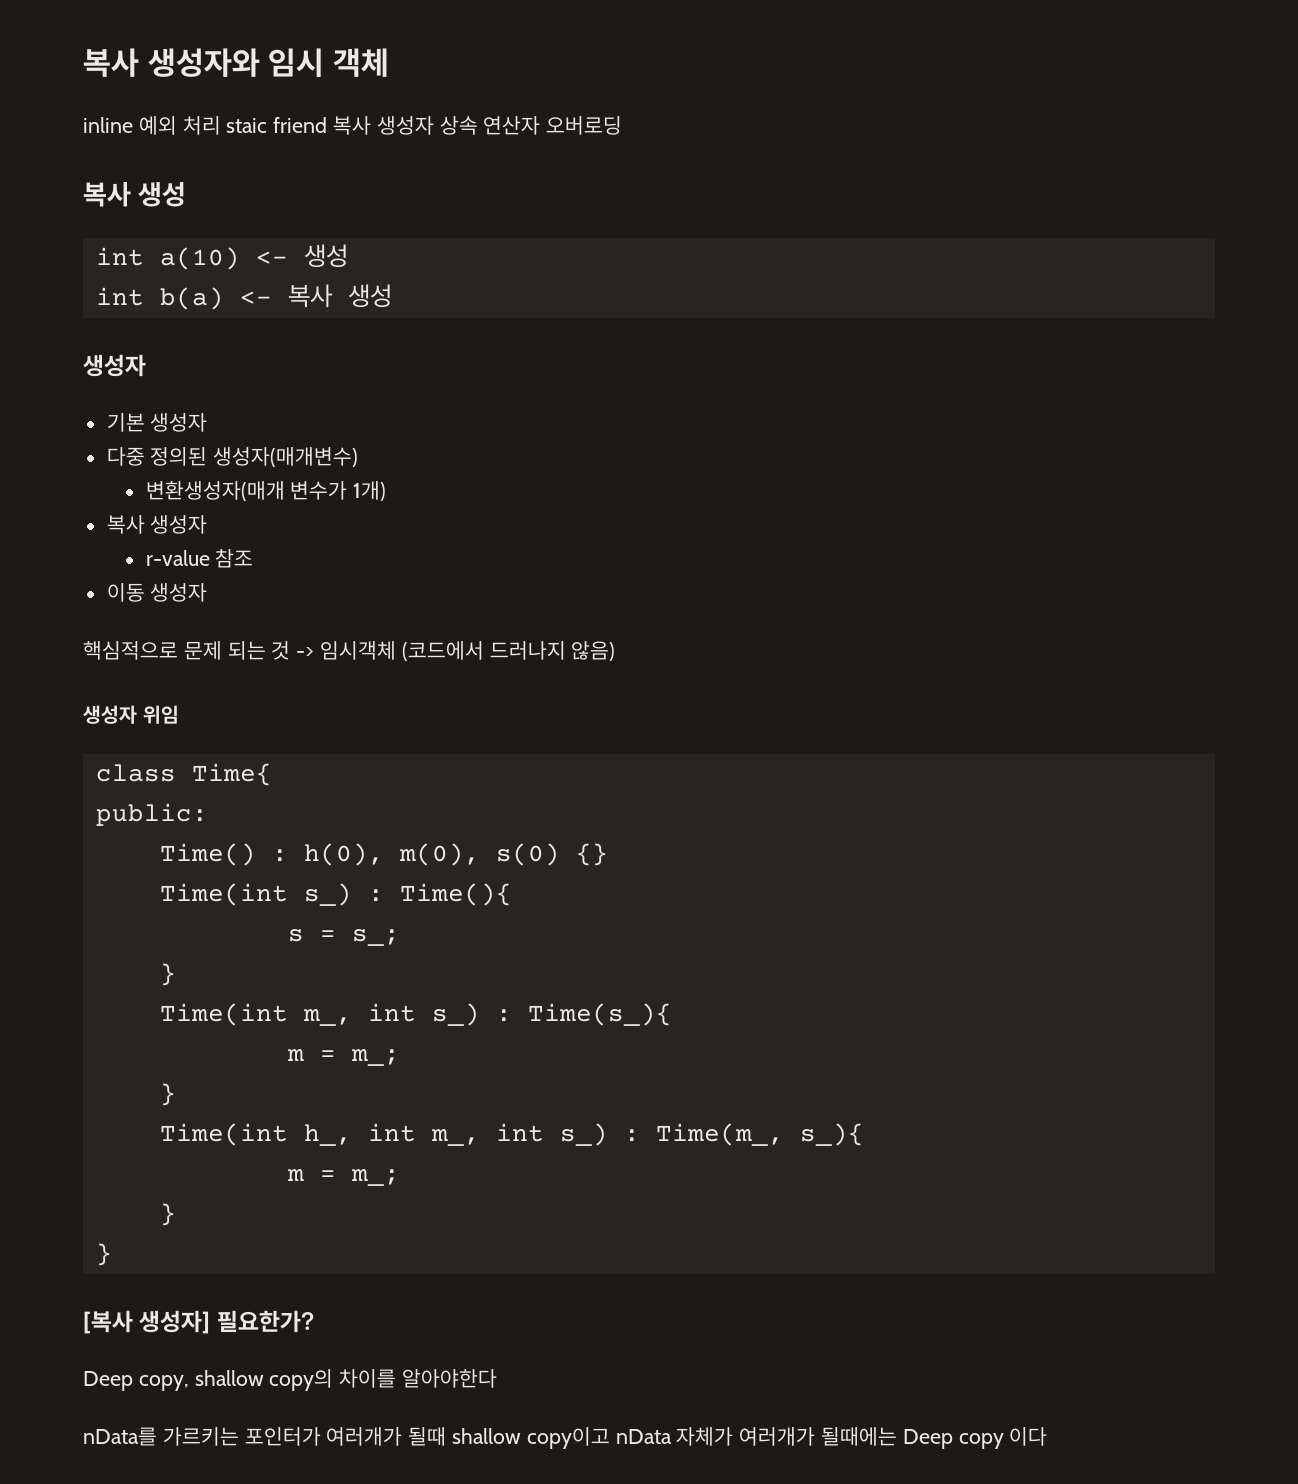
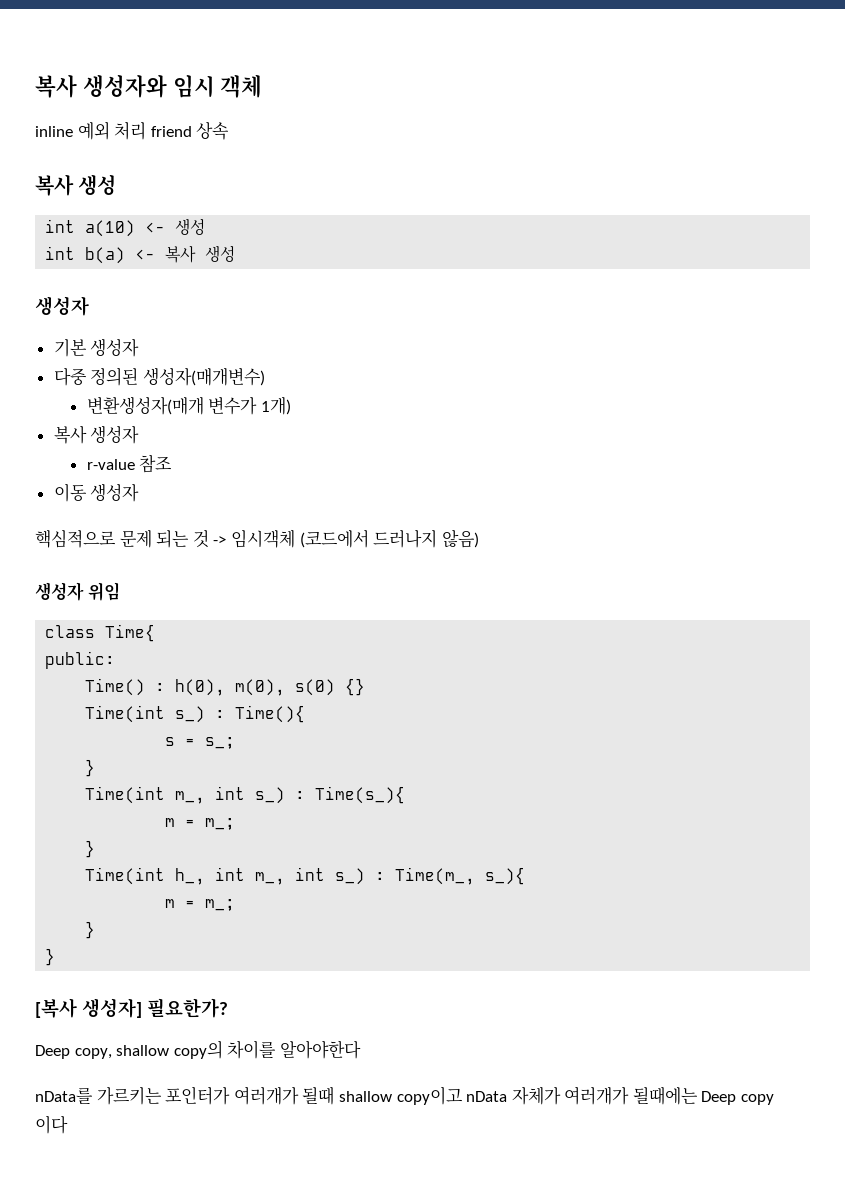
[226,116,434,135] staic friend 복사 생성자 -> [150,126,192,137] friend
[483,116,623,135] 연산자 오버로딩 -> (230, 131) none

